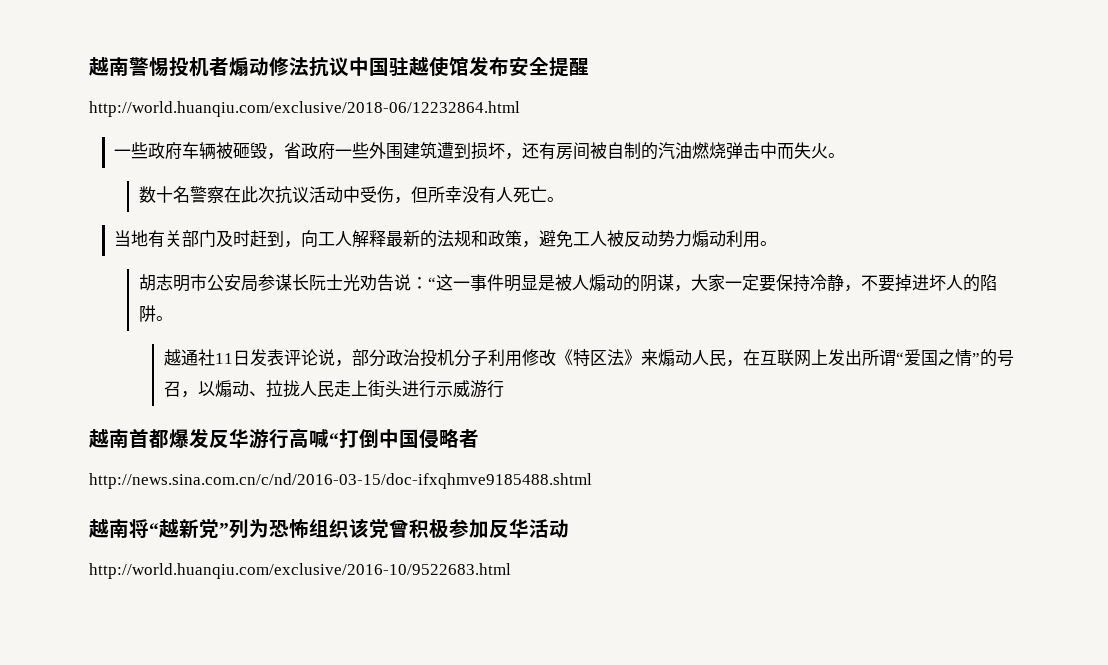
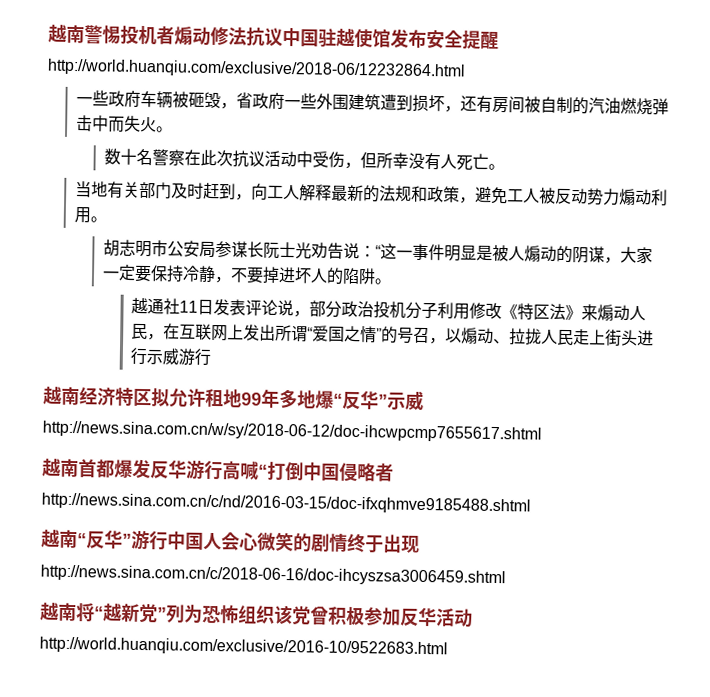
(504, 389) none -> [43,386,424,410] [42,420,542,443] // 越南经济特区拟允许租地99年多地爆“反华”示威 // http://news.sina.com.cn/w/sy/2018-06-12/doc-ihcwpcmp7655617.shtml
(592, 481) none -> [41,529,420,553] [40,564,506,587] // 越南“反华”游行中国人会心微笑的剧情终于出现 // http://news.sina.com.cn/c/2018-06-16/doc-ihcyszsa3006459.shtml

